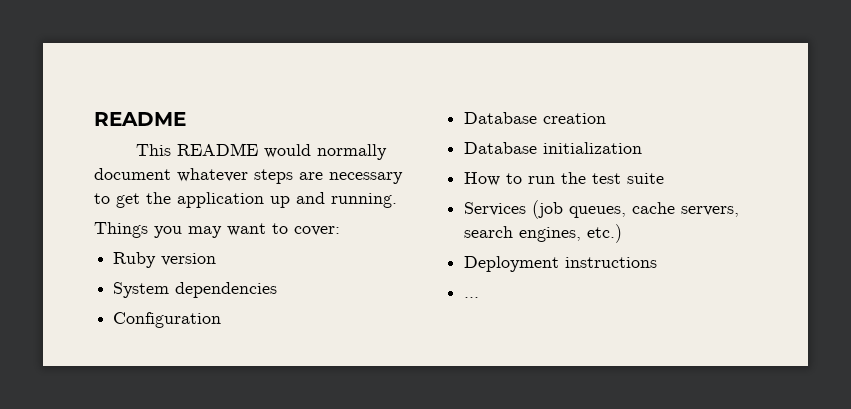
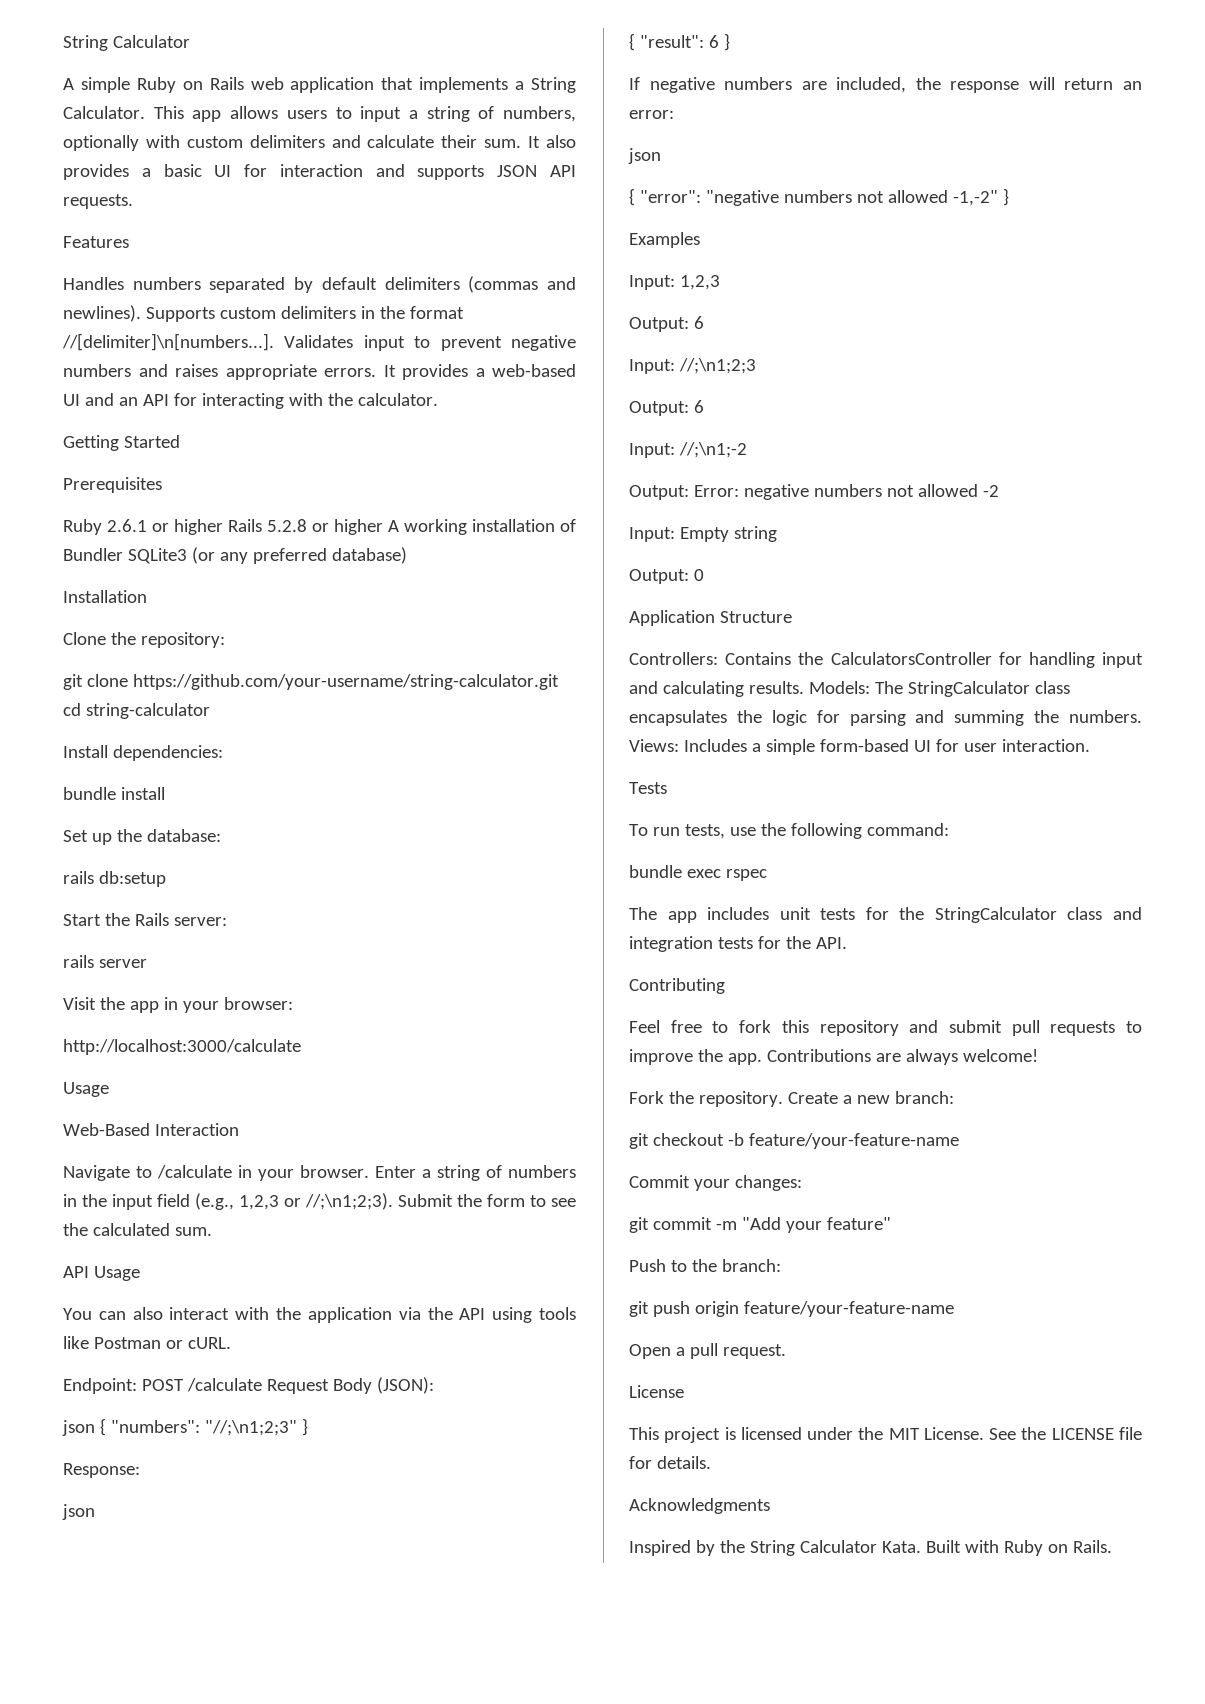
[94,112,186,126] [135,143,387,160] [94,168,403,184] [94,192,397,208] [94,222,340,238] [113,252,217,268] [113,282,278,298] [113,312,222,328] [464,112,607,124] [464,142,643,154] [464,172,665,186] [464,200,740,219] [464,224,623,243] [464,256,658,272] [464,297,480,298] README // This README would normally document whatever steps are necessary to get the application up and running. // Things you may want to cover: // Ruby version // System dependencies // Configuration // Database creation // Database initialization // How to run the test suite // Services (job queues, cache servers, search engines, etc.) // Deployment instructions // ... -> [63,35,190,51] [63,77,576,93] [63,106,576,122] [63,135,577,151] [63,164,576,180] [63,194,133,209] [63,236,129,248] [63,276,576,293] [63,305,464,322] [62,333,576,351] [63,364,576,380] [63,393,438,409] [63,435,180,451] [63,477,162,493] [63,519,576,535] [63,547,407,564] [63,590,147,603] [63,632,225,648] [63,674,559,690] [63,703,210,719] [63,745,223,761] [63,787,165,800] [63,829,221,845] [63,871,166,887] [63,913,227,926] [63,955,147,968] [63,997,293,1013] [63,1039,301,1055] [63,1082,109,1097] [63,1123,239,1136] [63,1165,576,1181] [63,1193,576,1210] [63,1223,212,1236] [63,1266,140,1281] [63,1307,576,1323] [63,1336,231,1349] [63,1377,434,1394] [62,1418,308,1436] [63,1463,140,1478] [62,1504,95,1520] [629,33,730,51] [629,77,1142,93] [629,110,674,119] [628,148,661,164] [629,188,1009,206] [629,232,700,248] [629,275,720,290] [629,316,704,332] [629,358,756,374] [629,400,704,416] [629,442,747,458] [629,484,999,500] [629,526,777,542] [629,569,704,584] [629,610,792,626] [629,652,1143,668] [629,681,1070,697] [629,710,1142,726] [629,739,1090,755] [629,782,667,794] [629,823,949,839] [629,865,767,881] [629,907,1142,923] [629,936,847,952] [629,978,725,994] [629,1020,1142,1036] [629,1049,1038,1065] [629,1091,954,1107] [629,1133,959,1149] [629,1175,802,1191] [629,1217,891,1233] [629,1259,781,1272] [629,1301,954,1317] [629,1343,786,1359] [629,1385,684,1398] [629,1427,1142,1443] [629,1456,711,1469] [629,1498,770,1514] [629,1540,1112,1556] String Calculator // A simple Ruby on Rails web application that implements a String Calculator. This app allows users to input a string of numbers, optionally with custom delimiters and calculate their sum. It also provides a basic UI for interaction and supports JSON API requests. // Features // Handles numbers separated by default delimiters (commas and newlines). Supports custom delimiters in the format //[delimiter]\n[numbers...]. Validates input to prevent negative numbers and raises appropriate errors. It provides a web-based UI and an API for interacting with the calculator. // Getting Started // Prerequisites // Ruby 2.6.1 or higher Rails 5.2.8 or higher A working installation of Bundler SQLite3 (or any preferred database) // Installation // Clone the repository: // git clone https://github.com/your-username/string-calculator.git cd string-calculator // Install dependencies: // bundle install // Set up the database: // rails db:setup // Start the Rails server: // rails server // Visit the app in your browser: // http://localhost:3000/calculate // Usage // Web-Based Interaction // Navigate to /calculate in your browser. Enter a string of numbers in the input field (e.g., 1,2,3 or //;\n1;2;3). Submit the form to see the calculated sum. // API Usage // You can also interact with the application via the API using tools like Postman or cURL. // Endpoint: POST /calculate Request Body (JSON): // json { "numbers": "//;\n1;2;3" } // Response: // json // { "result": 6 } // If negative numbers are included, the response will return an error: // json // { "error": "negative numbers not allowed -1,-2" } // Examples // Input: 1,2,3 // Output: 6 // Input: //;\n1;2;3 // Output: 6 // Input: //;\n1;-2 // Output: Error: negative numbers not allowed -2 // Input: Empty string // Output: 0 // Application Structure // Controllers: Contains the CalculatorsController for handling input and calculating results. Models: The StringCalculator class encapsulates the logic for parsing and summing the numbers. Views: Includes a simple form-based UI for user interaction. // Tests // To run tests, use the following command: // bundle exec rspec // The app includes unit tests for the StringCalculator class and integration tests for the API. // Contributing // Feel free to fork this repository and submit pull requests to improve the app. Contributions are always welcome! // Fork the repository. Create a new branch: // git checkout -b feature/your-feature-name // Commit your changes: // git commit -m "Add your feature" // Push to the branch: // git push origin feature/your-feature-name // Open a pull request. // License // This project is licensed under the MIT License. See the LICENSE file for details. // Acknowledgments // Inspired by the String Calculator Kata. Built with Ruby on Rails.

